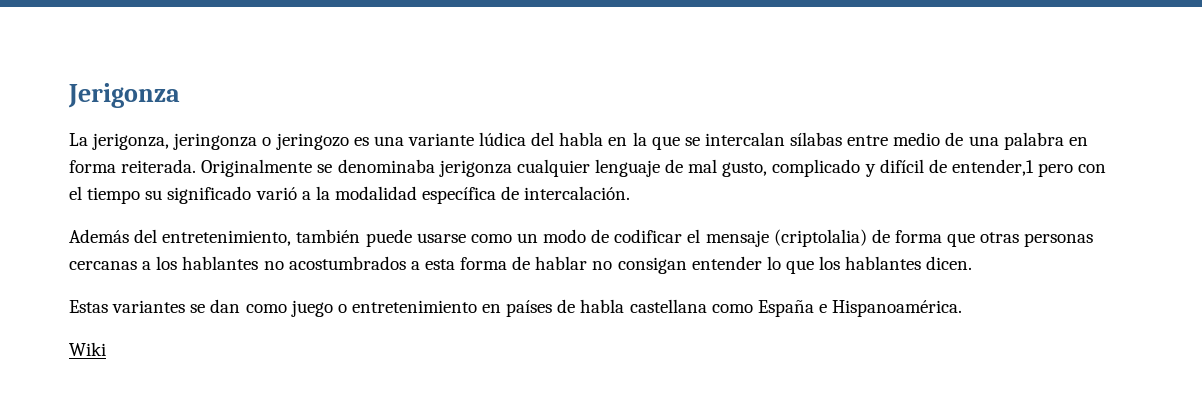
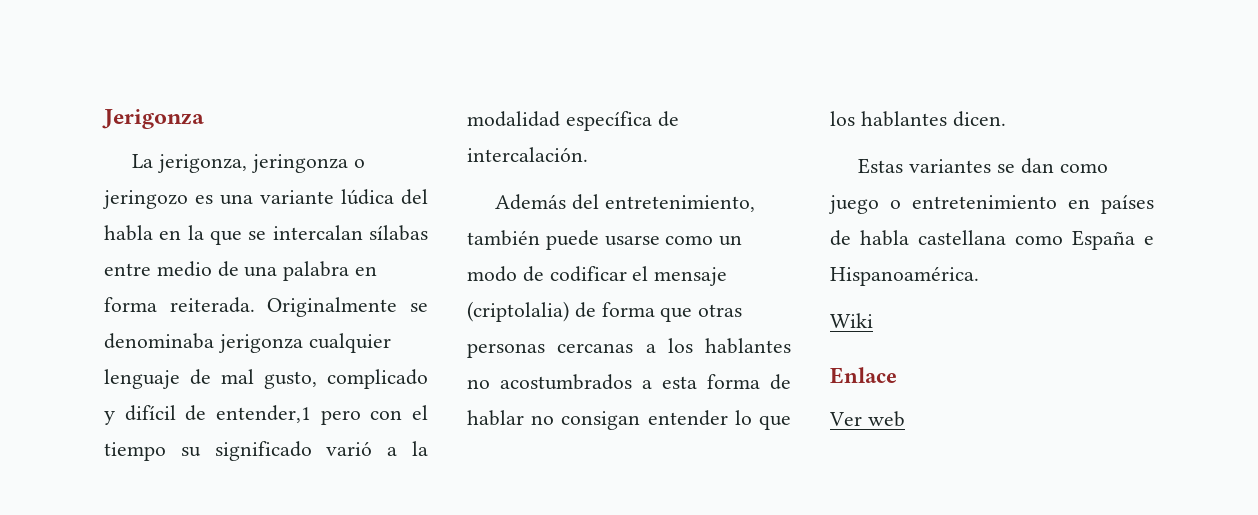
(106, 349) none -> [830,367,897,384] [829,411,905,427] // Enlace // Ver web

